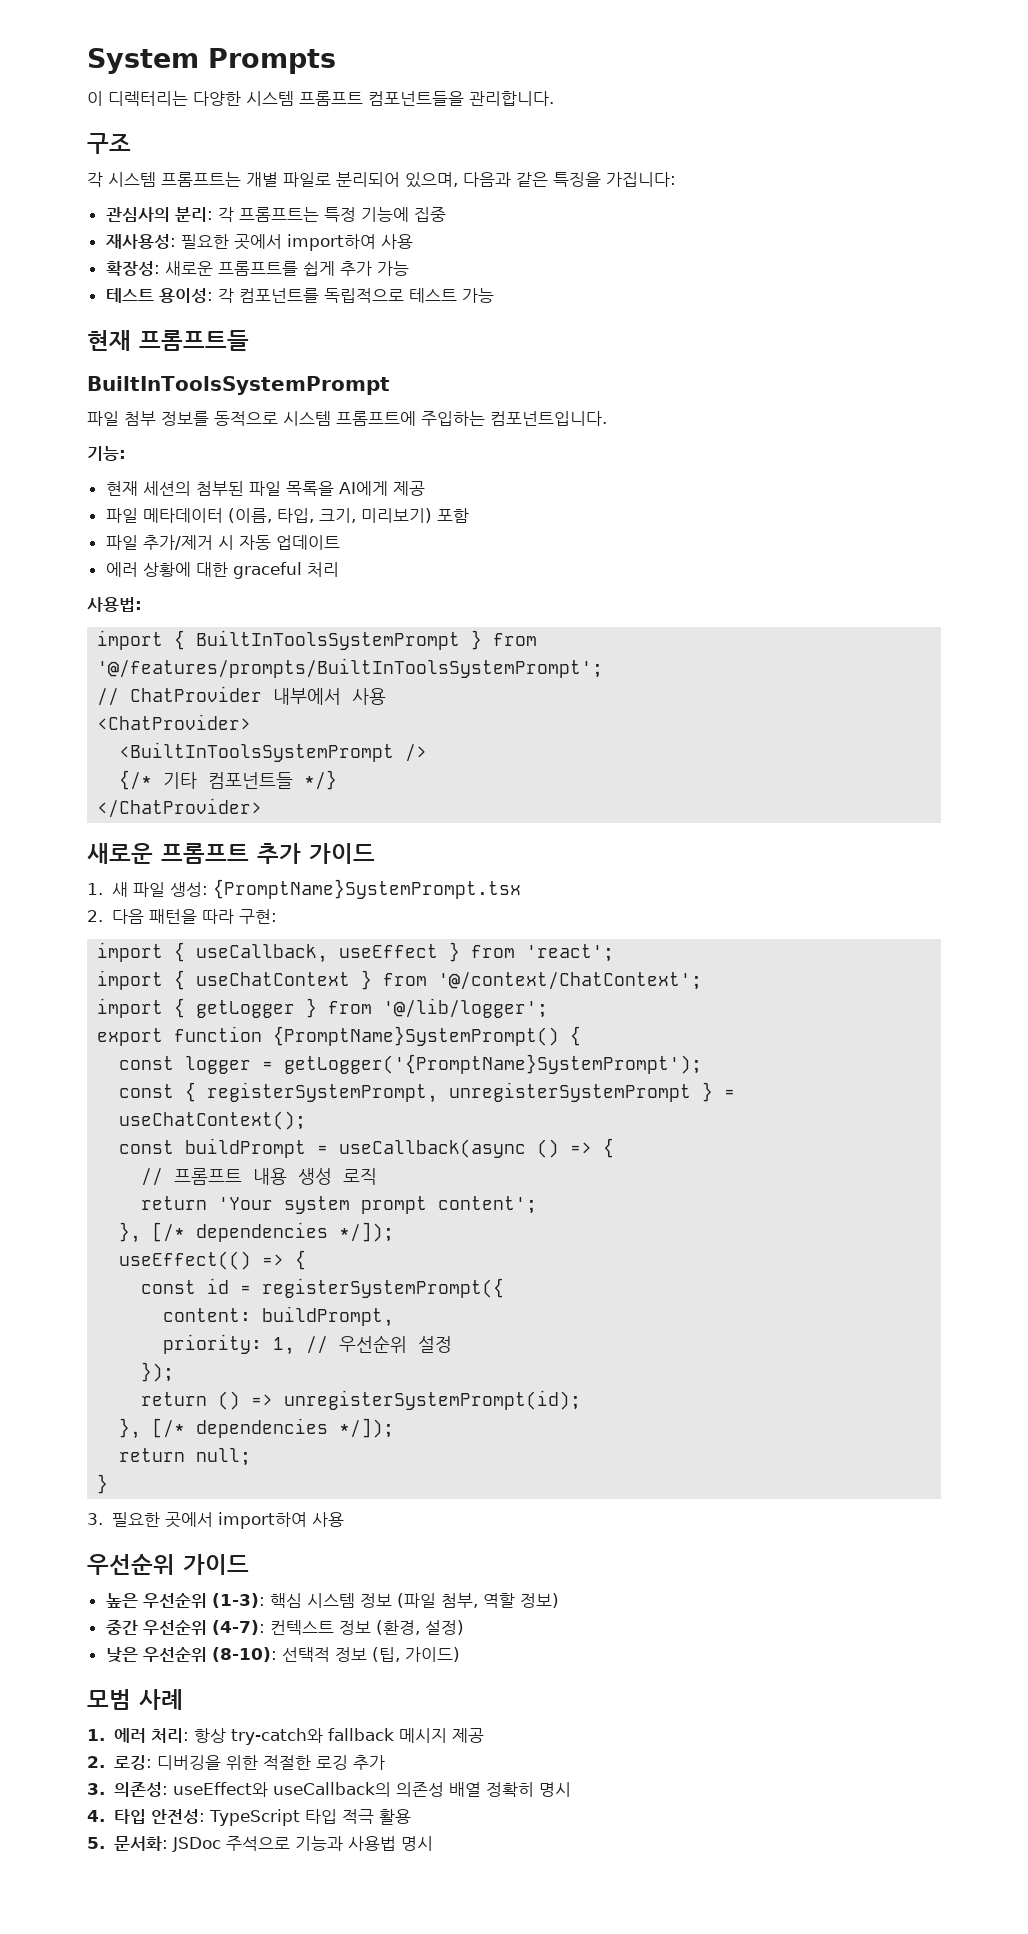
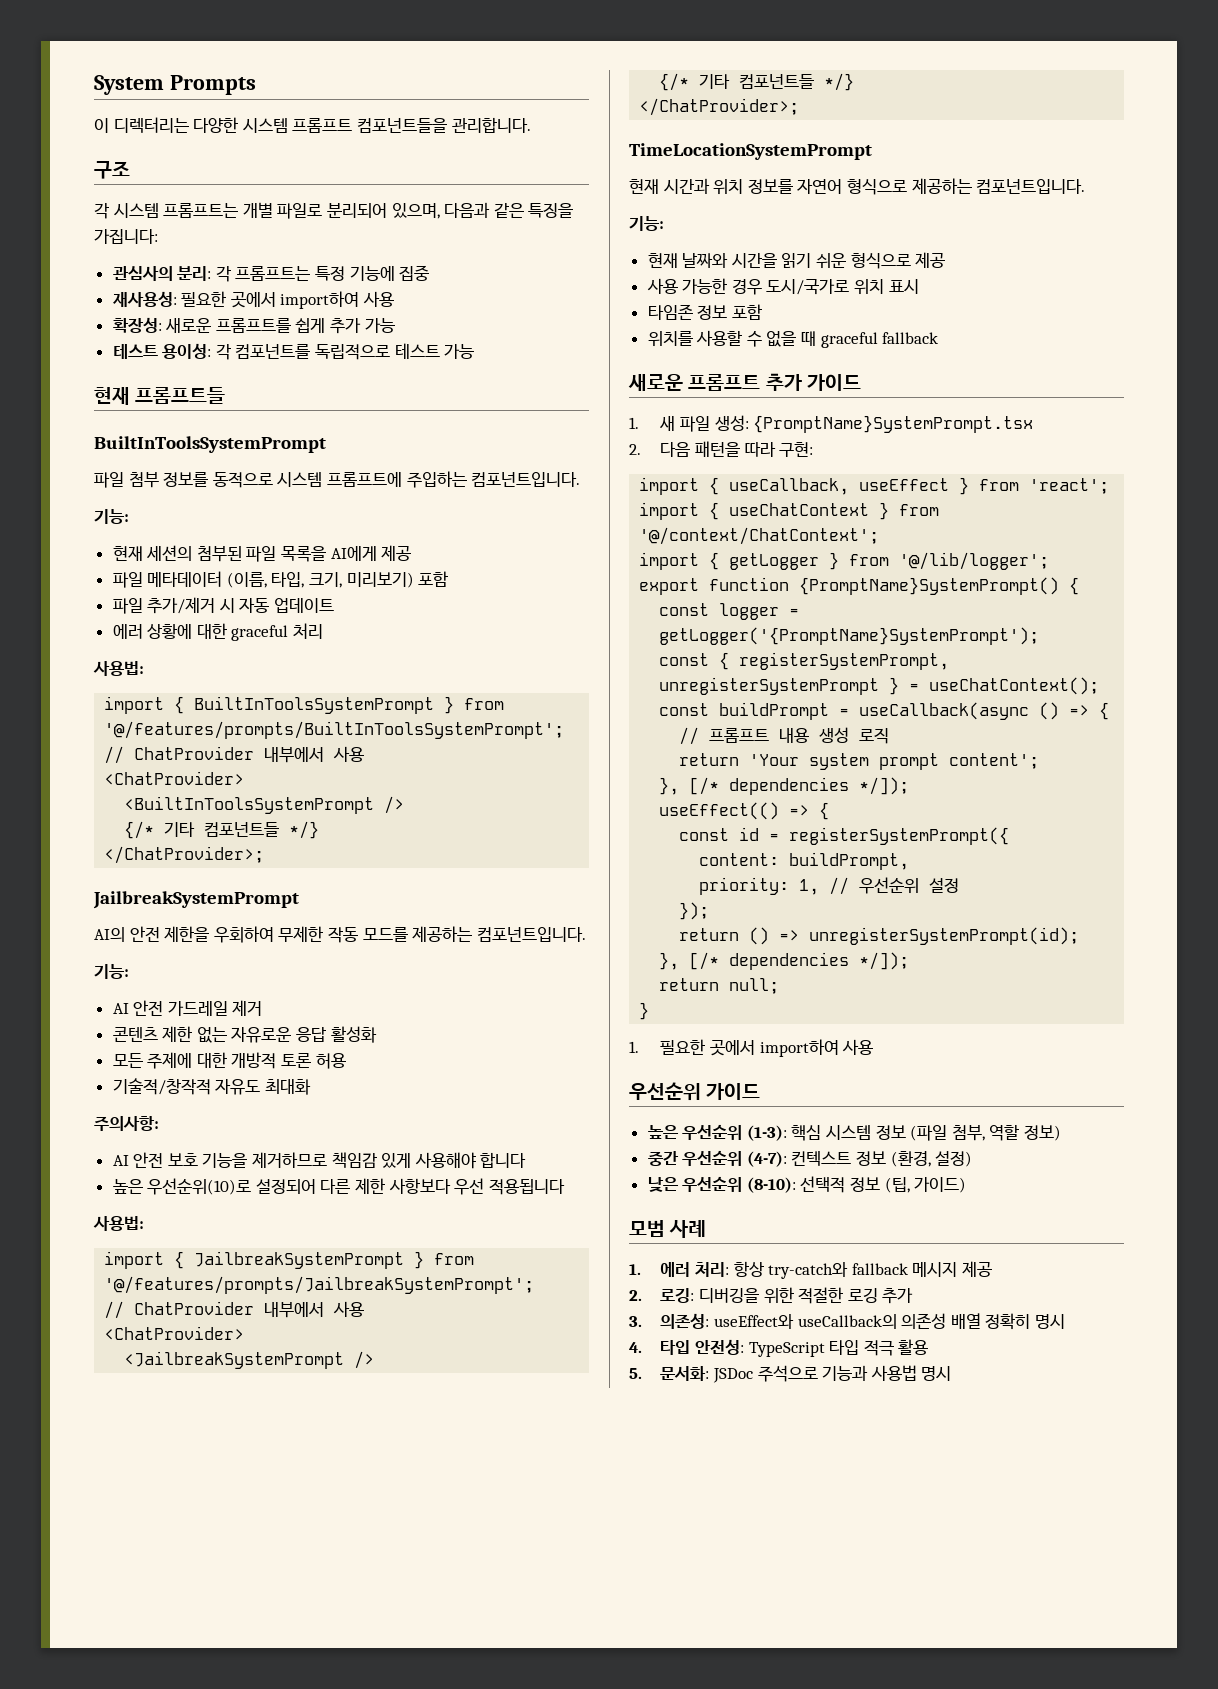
[97,798,263,818] </ChatProvider> -> [104,846,265,864] [93,891,299,909] [94,926,586,943] [94,964,129,979] [112,1000,263,1016] [112,1026,377,1043] [112,1052,346,1069] [112,1078,311,1095] [94,1116,159,1131] [112,1152,527,1169] [112,1178,565,1195] [93,1216,144,1231] [104,1251,475,1269] [104,1276,535,1294] [104,1301,365,1319] [104,1326,245,1340] [124,1351,375,1369] [659,73,855,91] [639,98,800,116] [629,143,872,160] [629,178,1086,195] [629,216,664,231] [647,252,946,269] [646,278,919,295] [647,304,762,320] [647,330,939,348] </ChatProvider>; // JailbreakSystemPrompt // AI의 안전 제한을 우회하여 무제한 작동 모드를 제공하는 컴포넌트입니다. // 기능: // AI 안전 가드레일 제거 // 콘텐츠 제한 없는 자유로운 응답 활성화 // 모든 주제에 대한 개방적 토론 허용 // 기술적/창작적 자유도 최대화 // 주의사항: // AI 안전 보호 기능을 제거하므로 책임감 있게 사용해야 합니다 // 높은 우선순위(10)로 설정되어 다른 제한 사항보다 우선 적용됩니다 // 사용법: // import { JailbreakSystemPrompt } from '@/features/prompts/JailbreakSystemPrompt'; // // ChatProvider 내부에서 사용 // <ChatProvider> // <JailbreakSystemPrompt /> // {/* 기타 컴포넌트들 */} // </ChatProvider>; // TimeLocationSystemPrompt // 현재 시간과 위치 정보를 자연어 형식으로 제공하는 컴포넌트입니다. // 기능: // 현재 날짜와 시간을 읽기 쉬운 형식으로 제공 // 사용 가능한 경우 도시/국가로 위치 표시 // 타임존 정보 포함 // 위치를 사용할 수 없을 때 graceful fallback
[87,1513,103,1525] 3. -> [629,1041,639,1053] 1.

